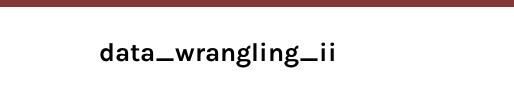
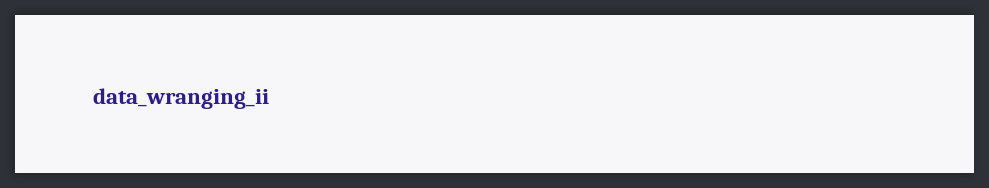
[99,42,337,68] data_wrangling_ii -> [93,88,269,109] data_wranging_ii

